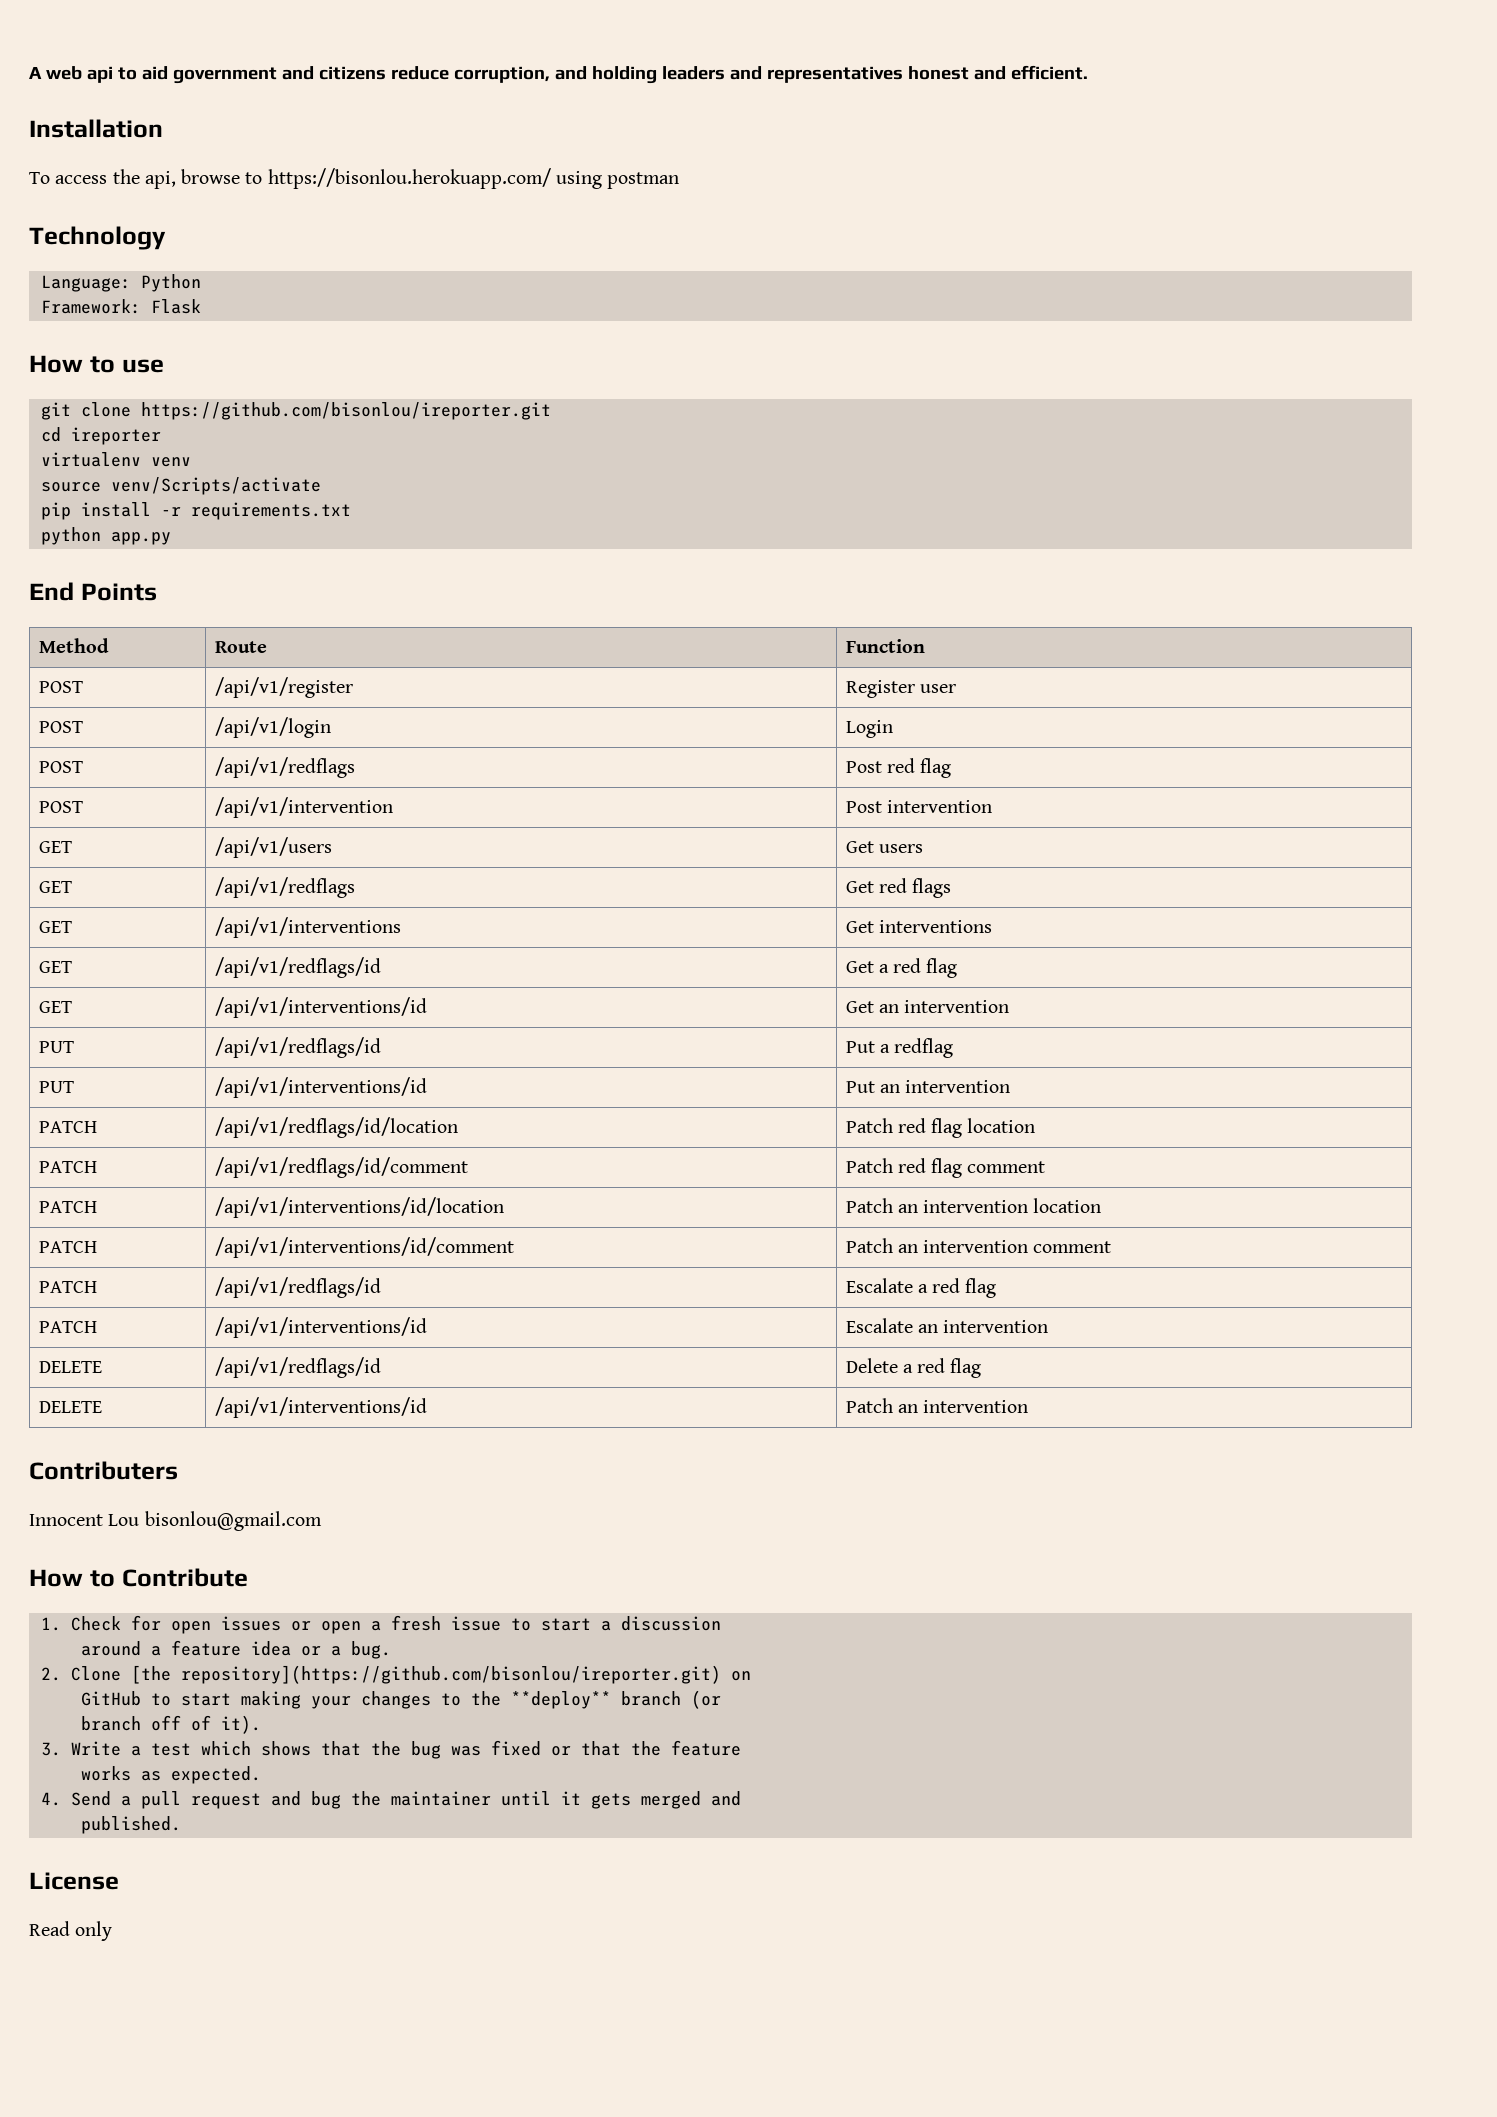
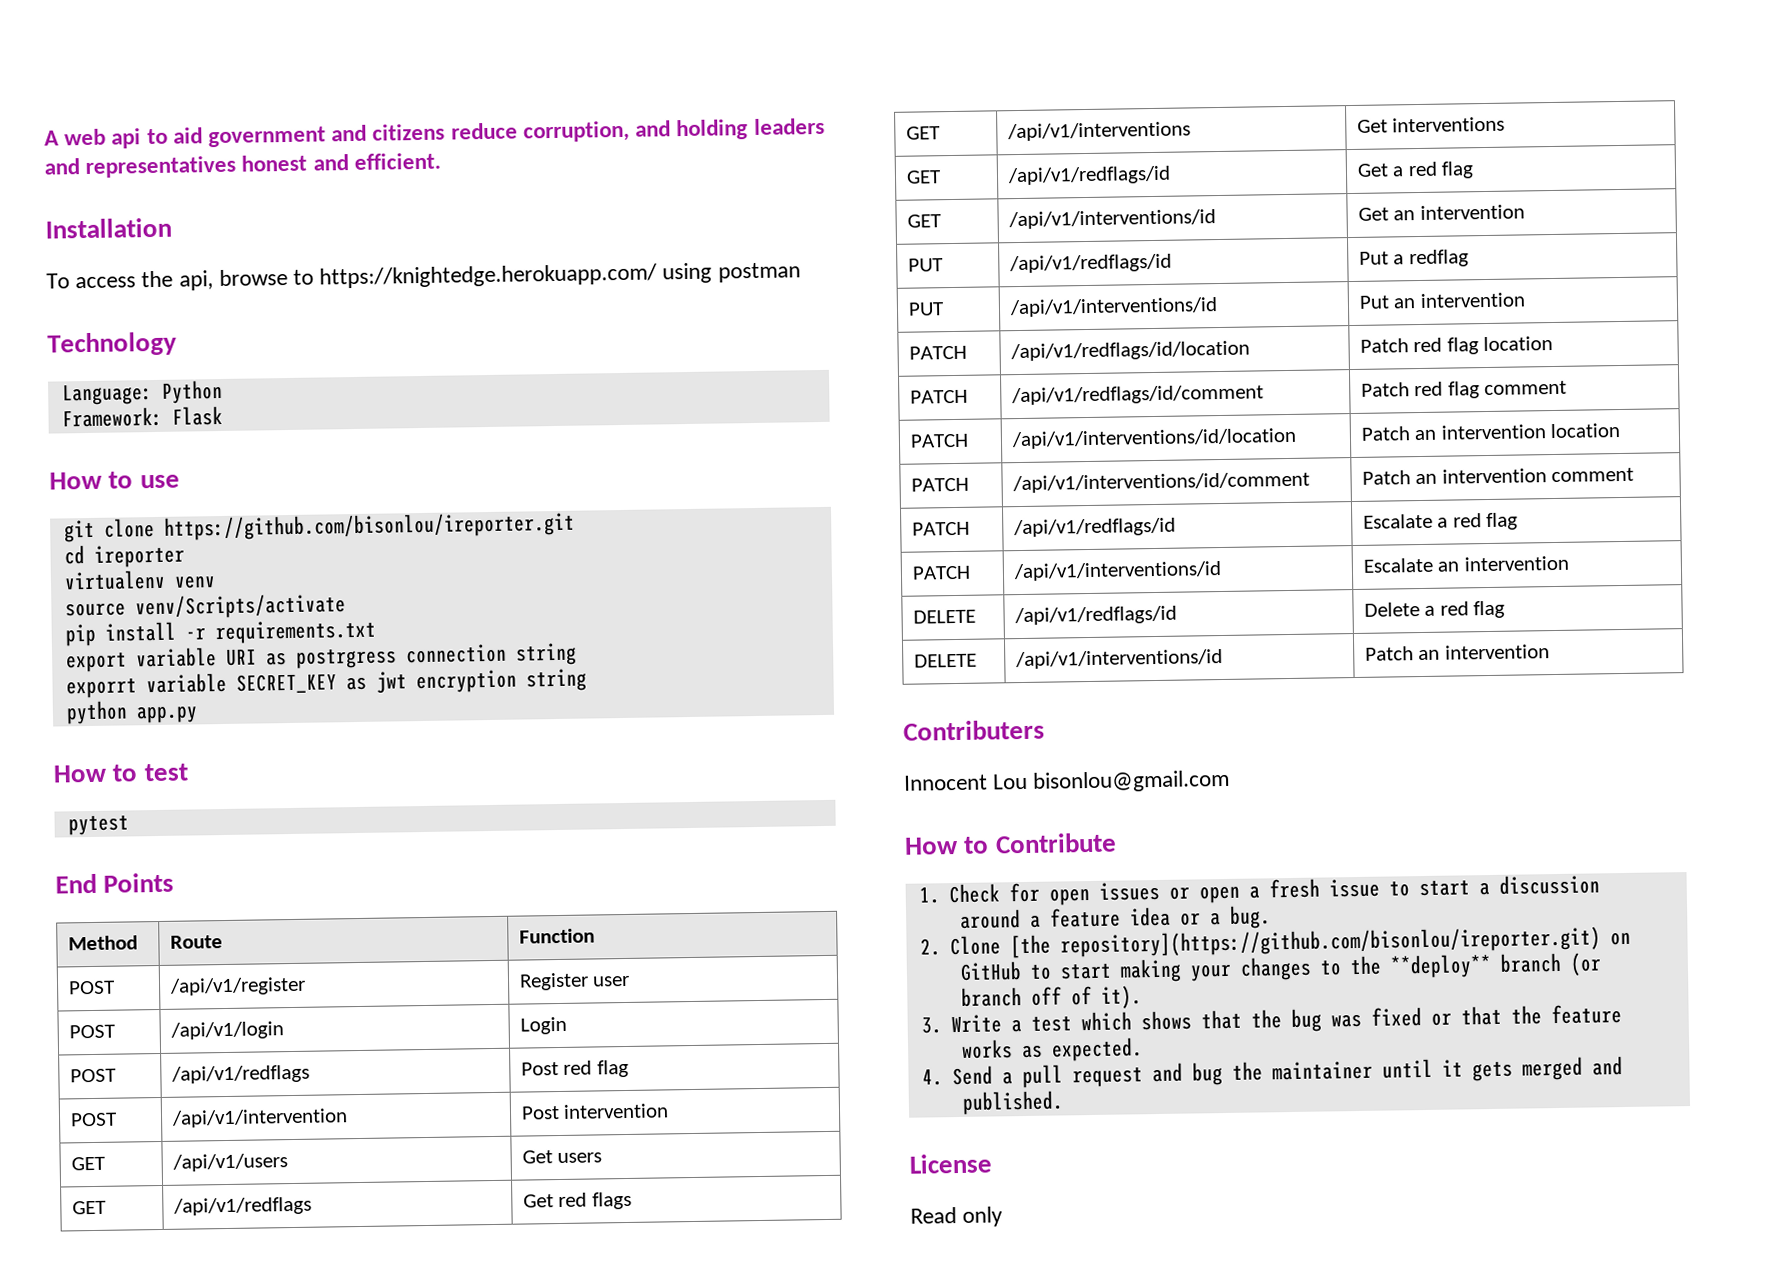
[267,168,551,189] https://bisonlou.herokuapp.com/ -> [319,263,658,289] https://knightedge.herokuapp.com/
[40,527,171,545] python app.py -> [65,642,577,673] [65,668,587,699] [65,700,198,725] [53,763,188,783] [67,815,129,836] export variable URI as postrgress connection string // exporrt variable SECRET_KEY as jwt encryption string // python app.py // How to test // pytest

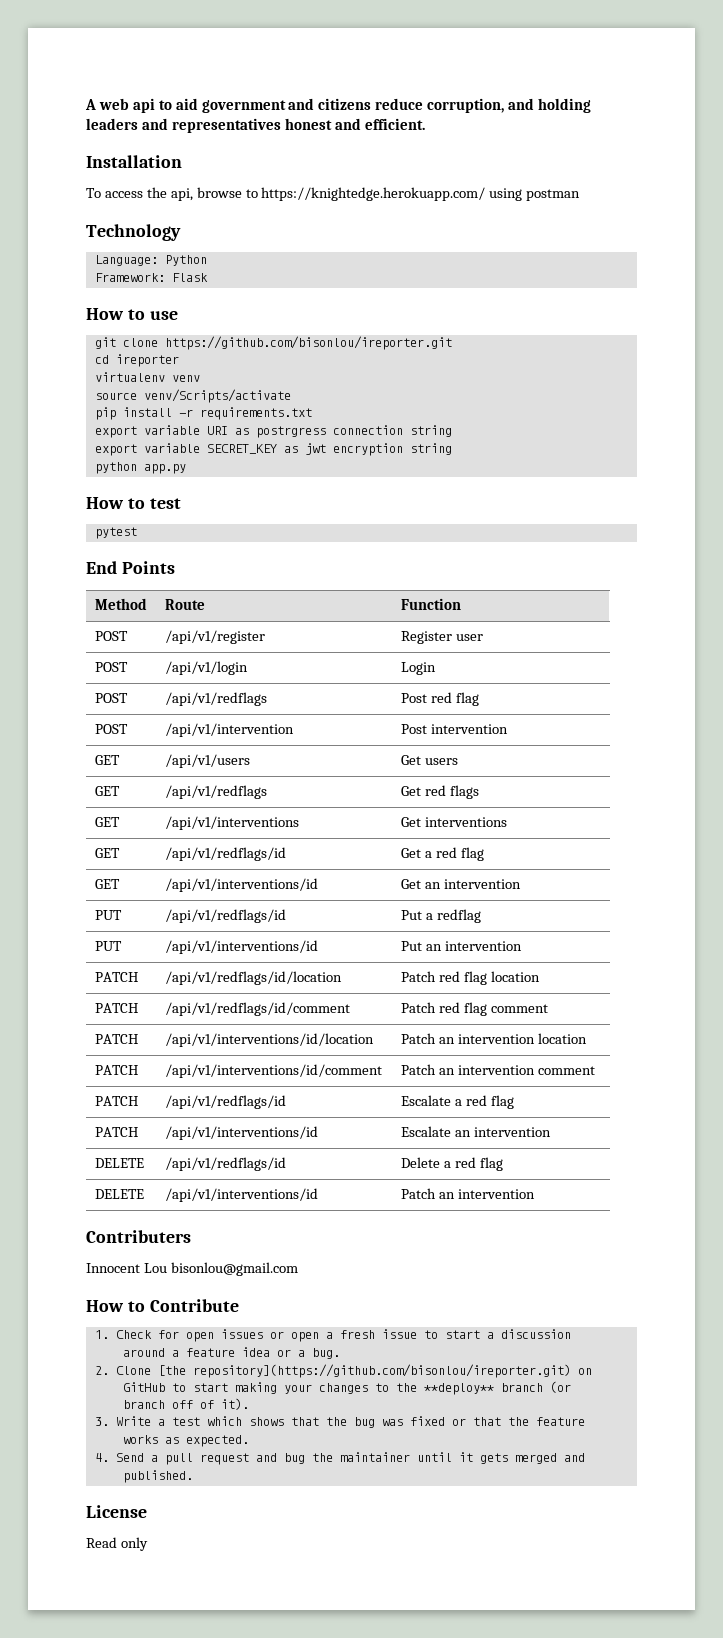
[65,678,137,699] exporrt -> [94,444,137,456] export

